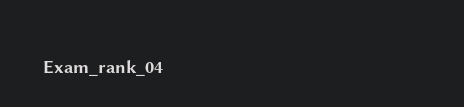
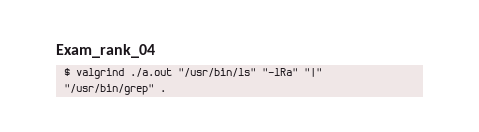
(163, 68) none -> [63,68,322,79] [63,84,166,95] // $ valgrind ./a.out "/usr/bin/ls" "-lRa" "|" "/usr/bin/grep" .

